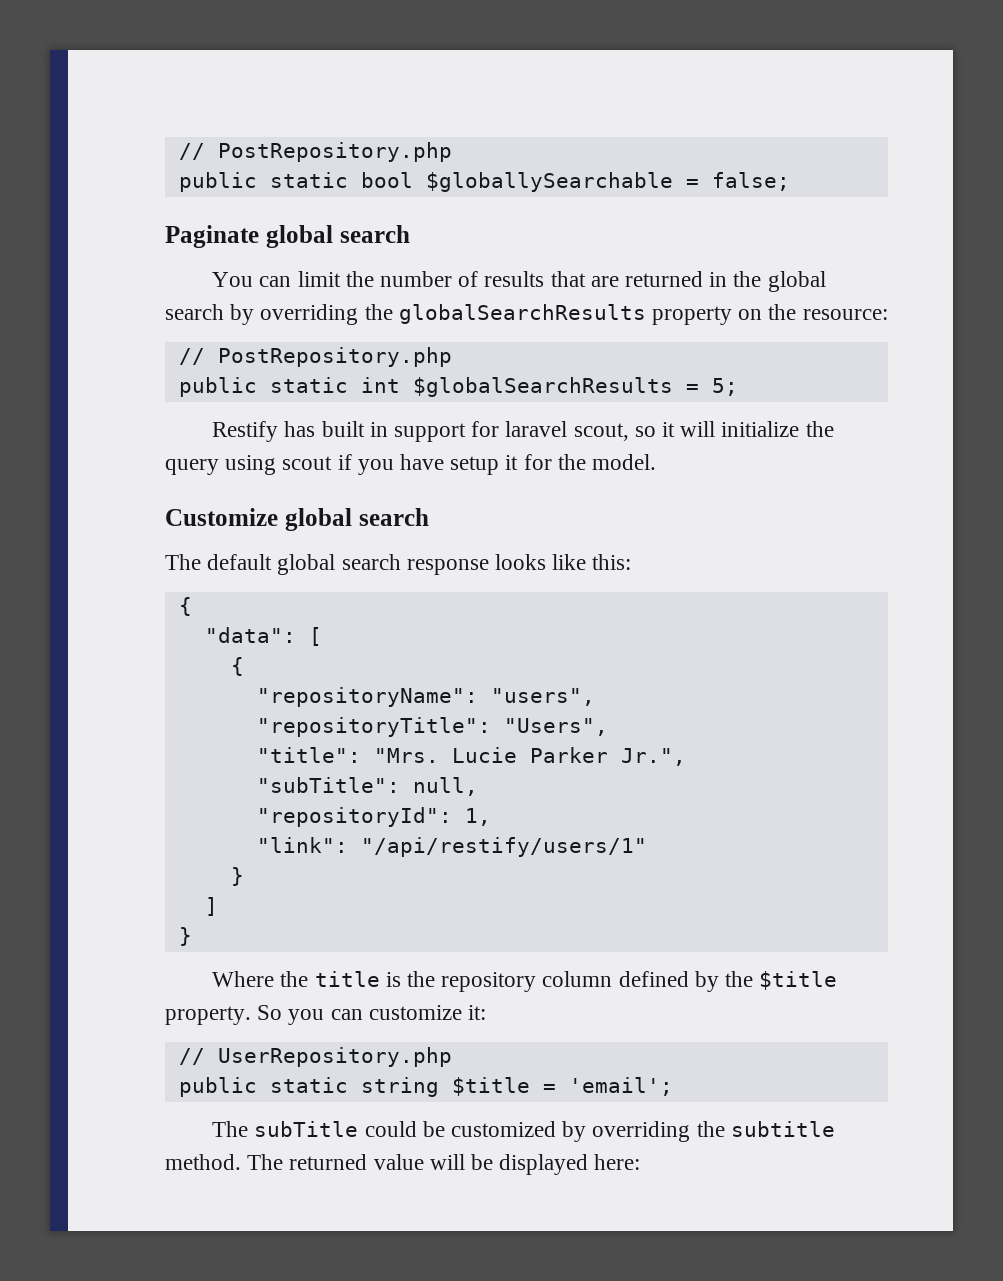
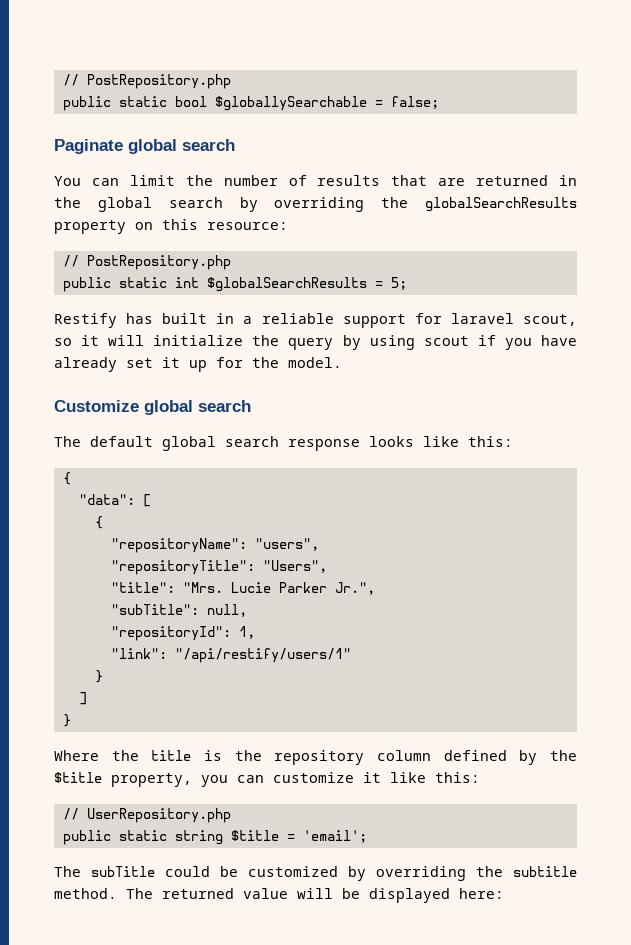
[768,304,797,320] the -> [162,219,198,230] this
(388, 429) none -> [243,313,334,324] a reliable
(219, 467) none -> [342,335,361,350] by
[450,455,519,475] setup it -> [54,357,207,372] already set it up
[165,1005,283,1025] property. So -> [111,773,192,787] property,
[468,1005,487,1020] it: -> [363,772,480,783] it like this:

